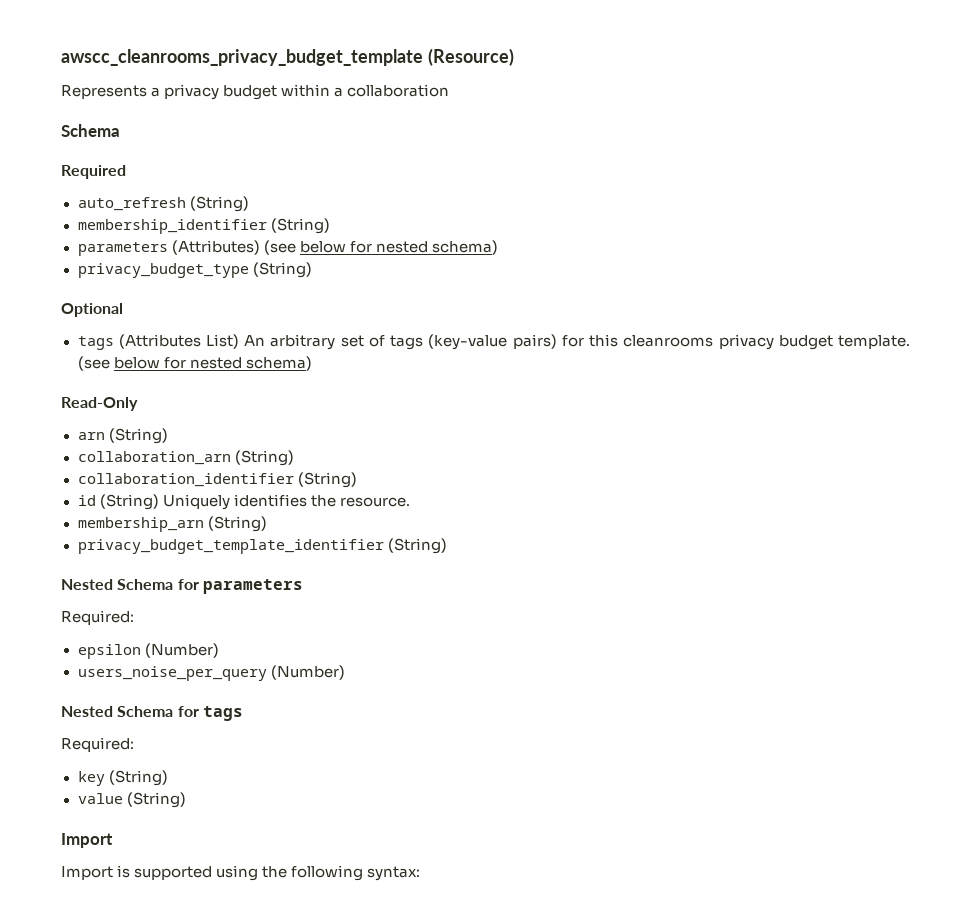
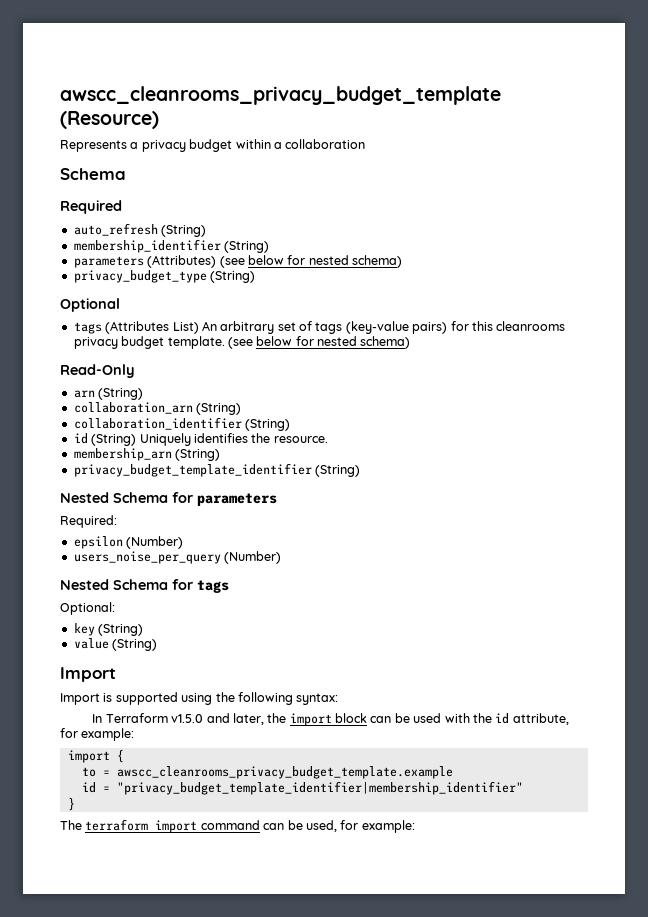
[61,737,134,752] Required: -> [60,602,115,615] Optional:
(421, 873) none -> [92,713,569,726] [60,728,135,741] [67,749,124,763] [81,766,453,779] [81,781,523,795] [67,797,75,811] [60,819,415,833] // In Terraform v1.5.0 and later, the import block can be used with the id attribute, for example: // import { // to = awscc_cleanrooms_privacy_budget_template.example // id = "privacy_budget_template_identifier|membership_identifier" // } // The terraform import command can be used, for example:

